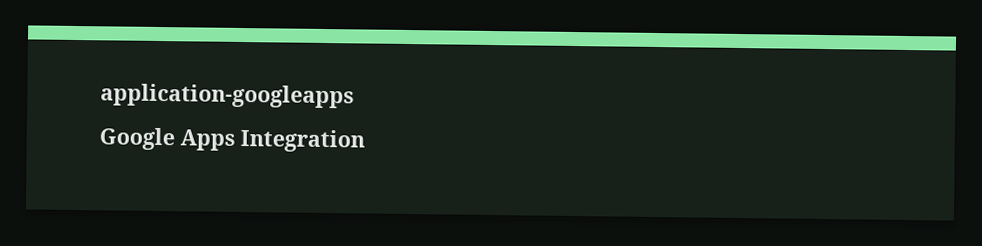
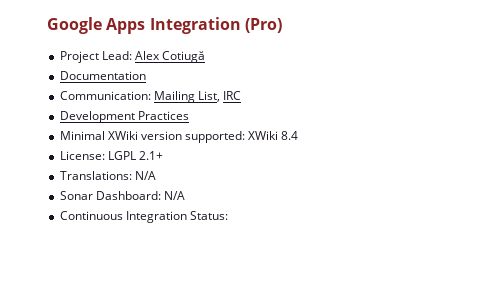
[100,83,354,109] application-googleapps // -> (47, 25) none
(365, 140) none -> [244,18,282,33] [59,51,205,63] [59,71,146,80] [59,91,241,103] [59,111,189,123] [59,131,299,143] [59,151,163,160] [59,171,156,180] [59,191,185,200] [59,211,228,223] (Pro) // Project Lead: Alex Cotiugă // Documentation // Communication: Mailing List, IRC // Development Practices // Minimal XWiki version supported: XWiki 8.4 // License: LGPL 2.1+ // Translations: N/A // Sonar Dashboard: N/A // Continuous Integration Status:

